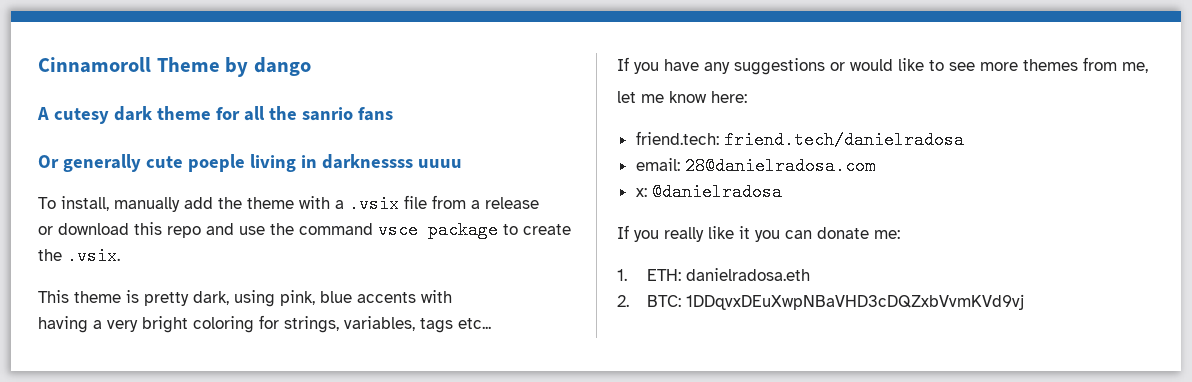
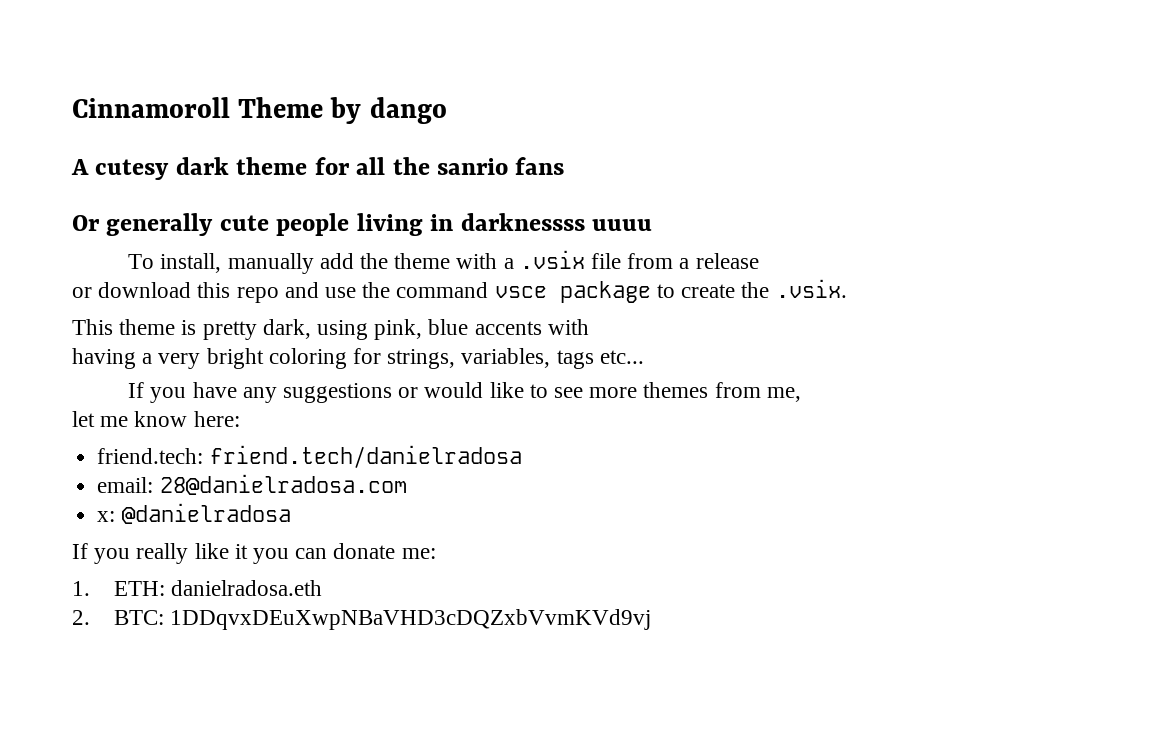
[187,154,245,172] poeple -> [276,213,350,236] people

